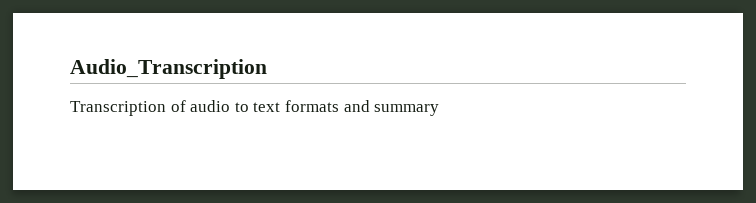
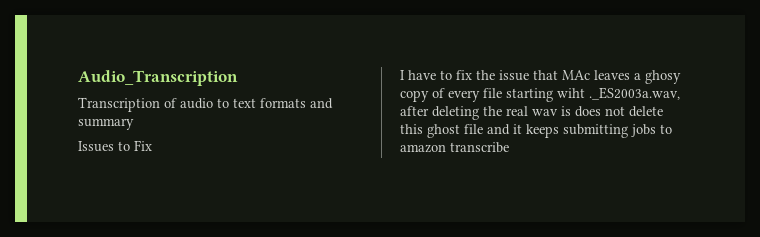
(440, 110) none -> [78,140,152,152] [400,70,681,84] [400,87,680,102] [400,106,663,120] [400,124,672,138] [400,142,509,153] // Issues to Fix // I have to fix the issue that MAc leaves a ghosy copy of every file starting wiht ._ES2003a.wav, after deleting the real wav is does not delete this ghost file and it keeps submitting jobs to amazon transcribe

